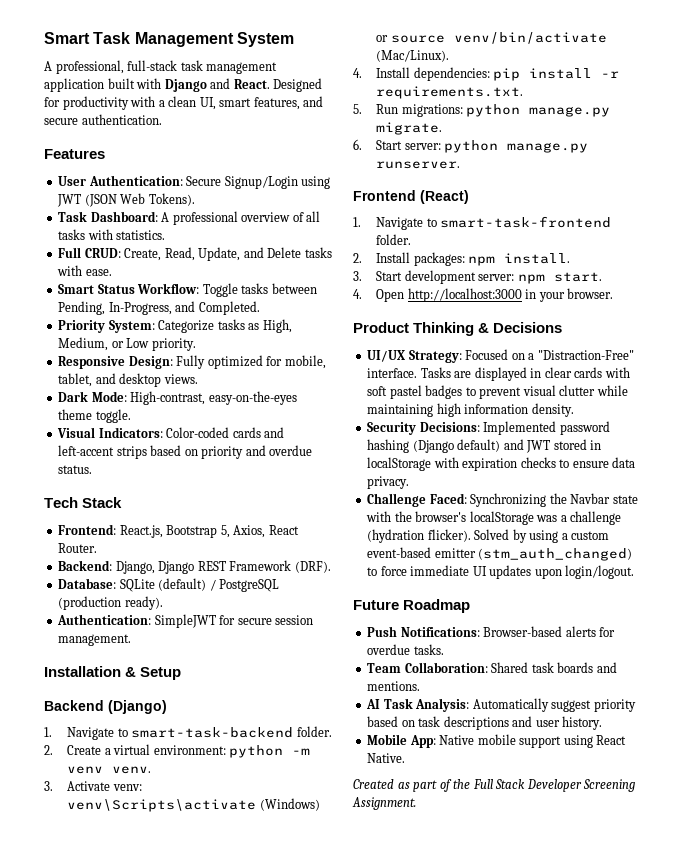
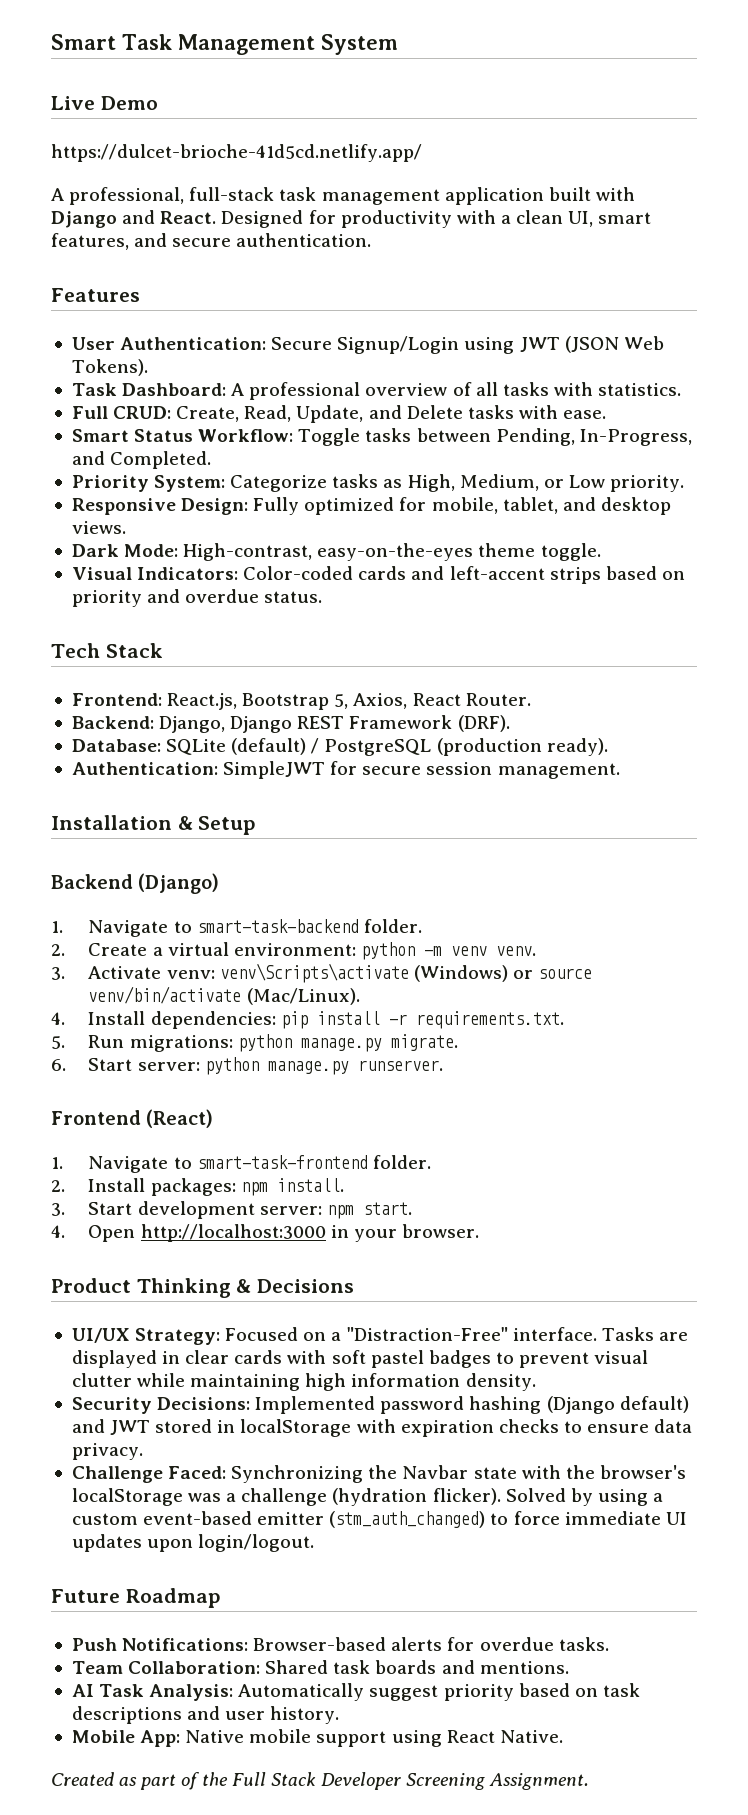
(294, 39) none -> [51,96,158,110] [51,144,422,162] // Live Demo // https://dulcet-brioche-41d5cd.netlify.app/

